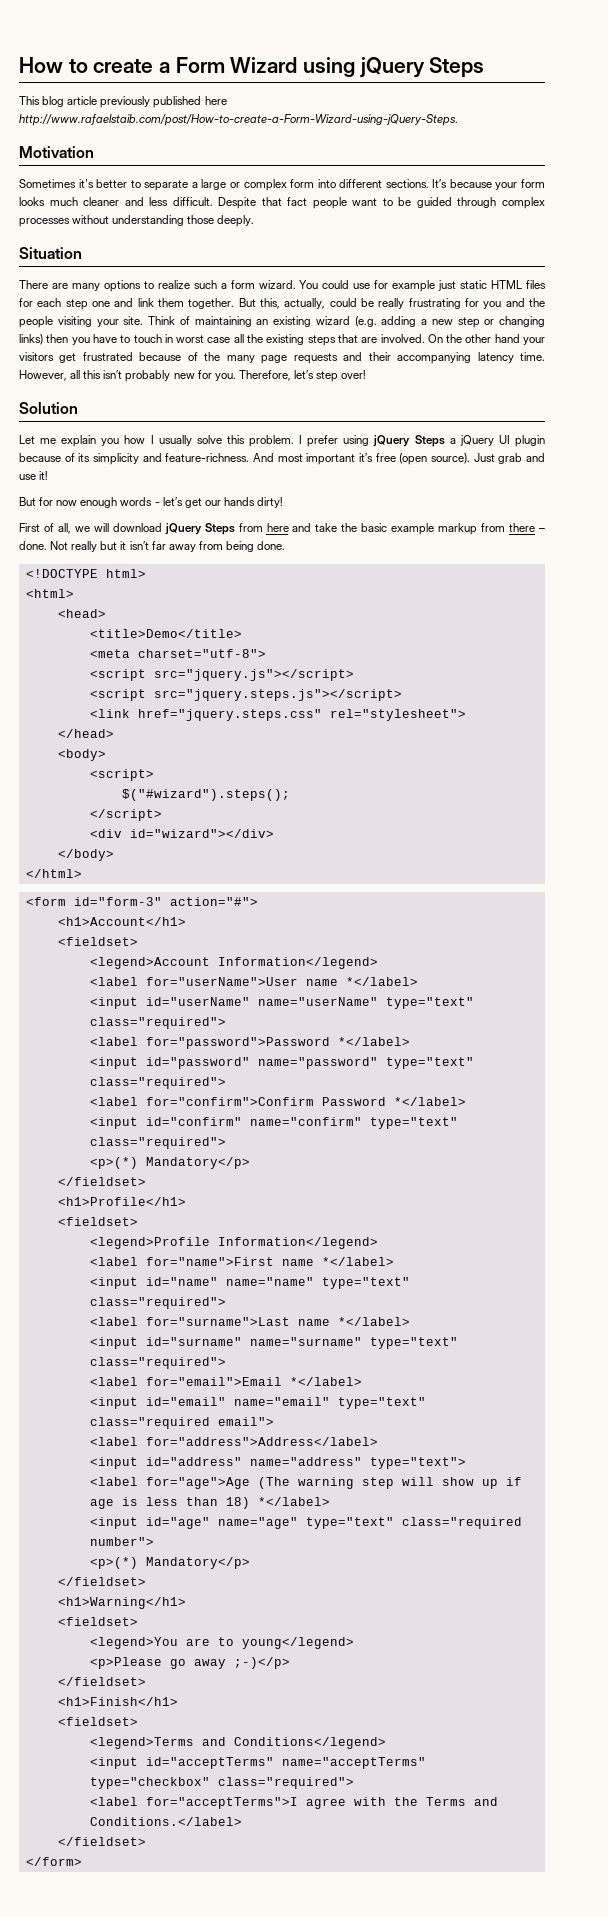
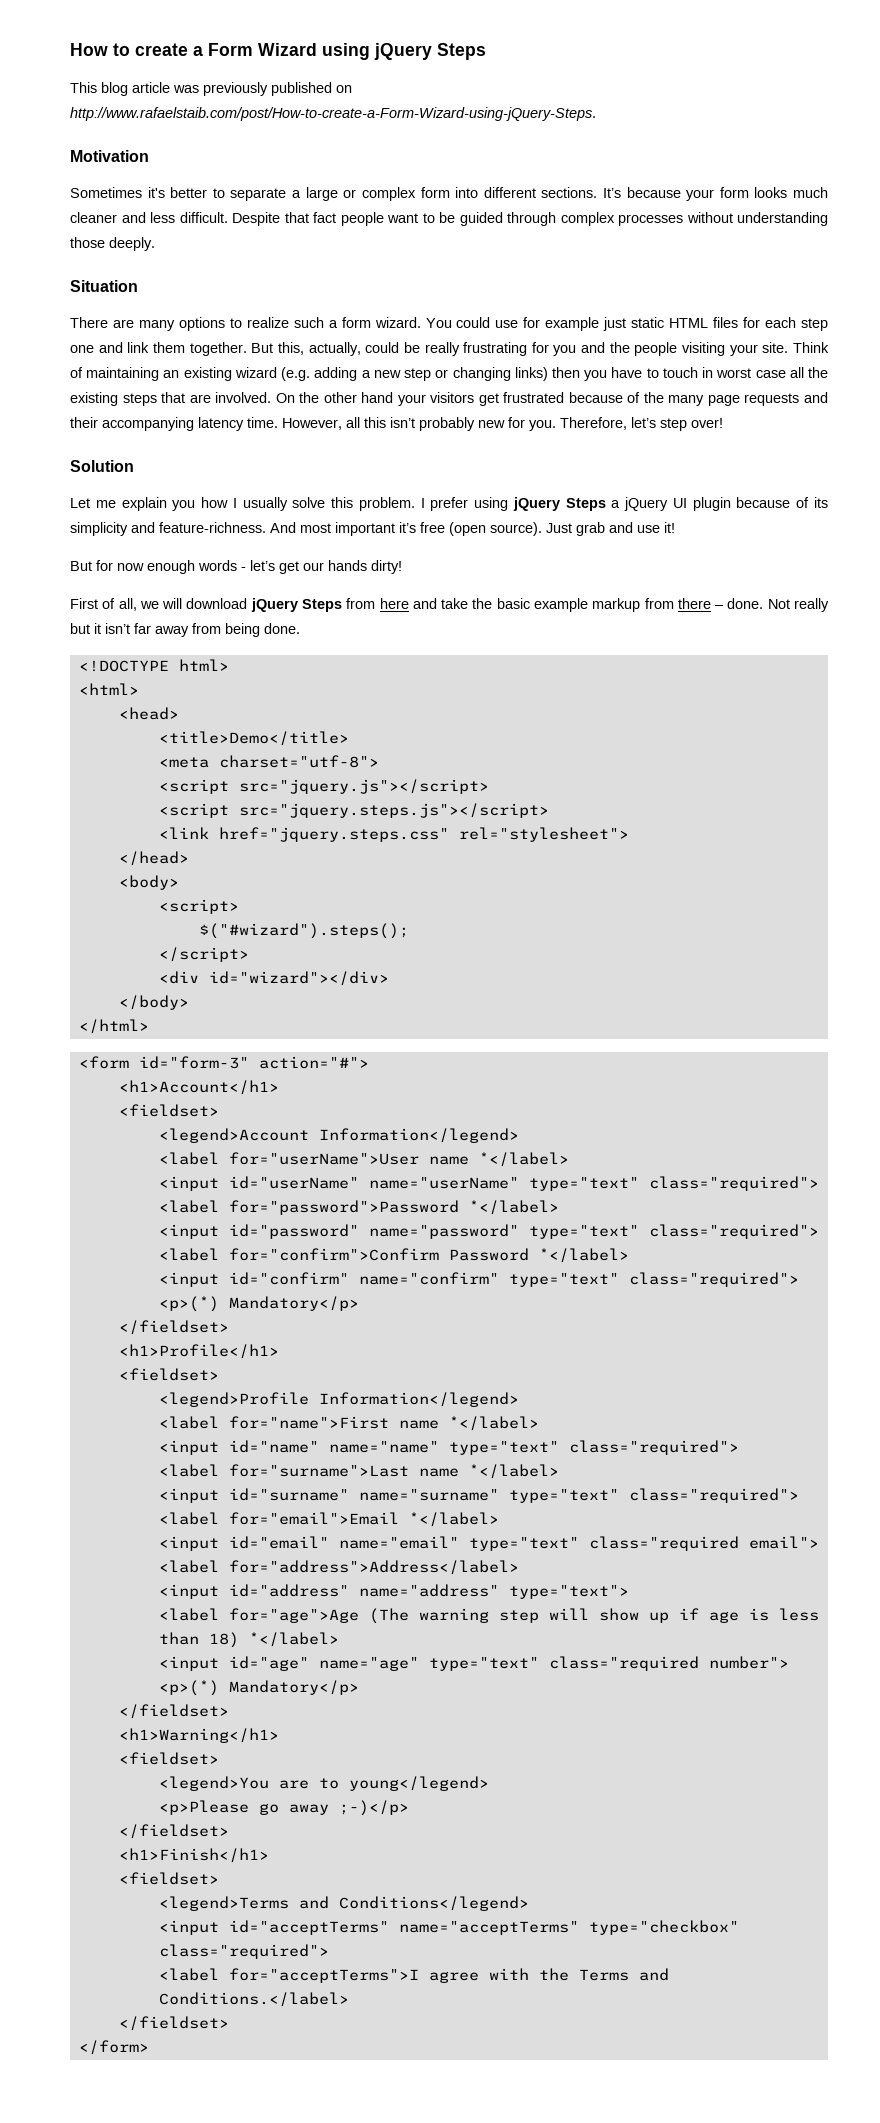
(98, 100) none -> [173,85,199,93] was
[204,96,227,105] here -> [336,85,352,93] on

